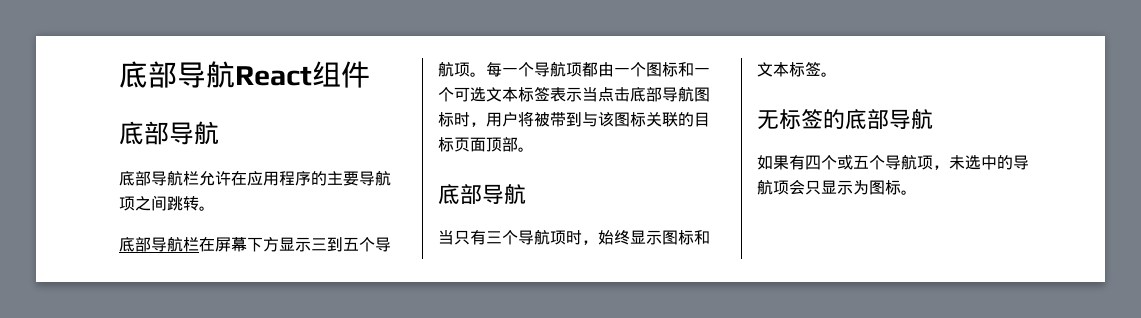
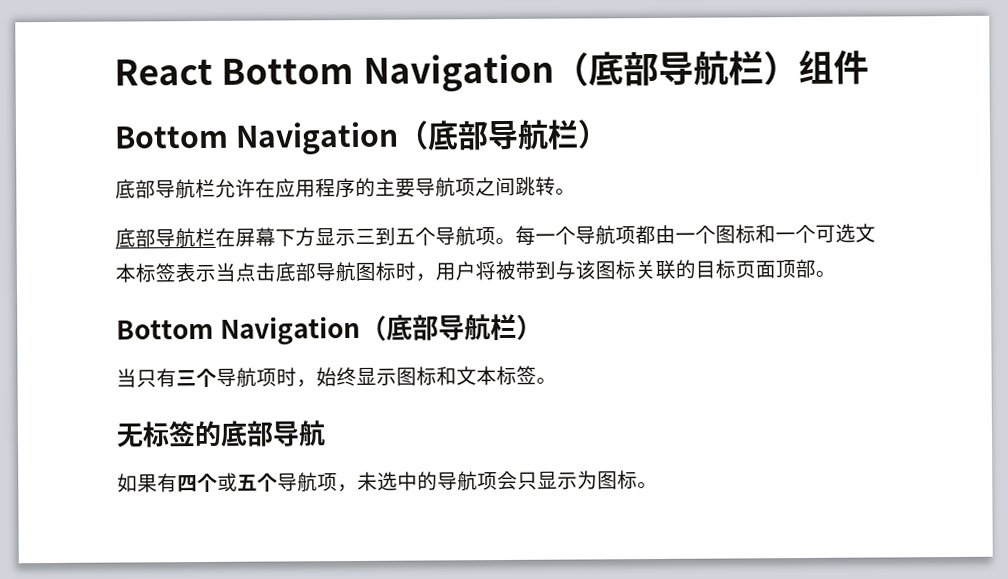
[119,61,312,88] 底部导航React -> [114,50,799,92] React Bottom Navigation（底部导航栏）
[119,121,219,145] 底部导航 -> [114,119,610,155] Bottom Navigation（底部导航栏）
[438,184,526,204] 底部导航 -> [116,313,544,345] Bottom Navigation（底部导航栏）

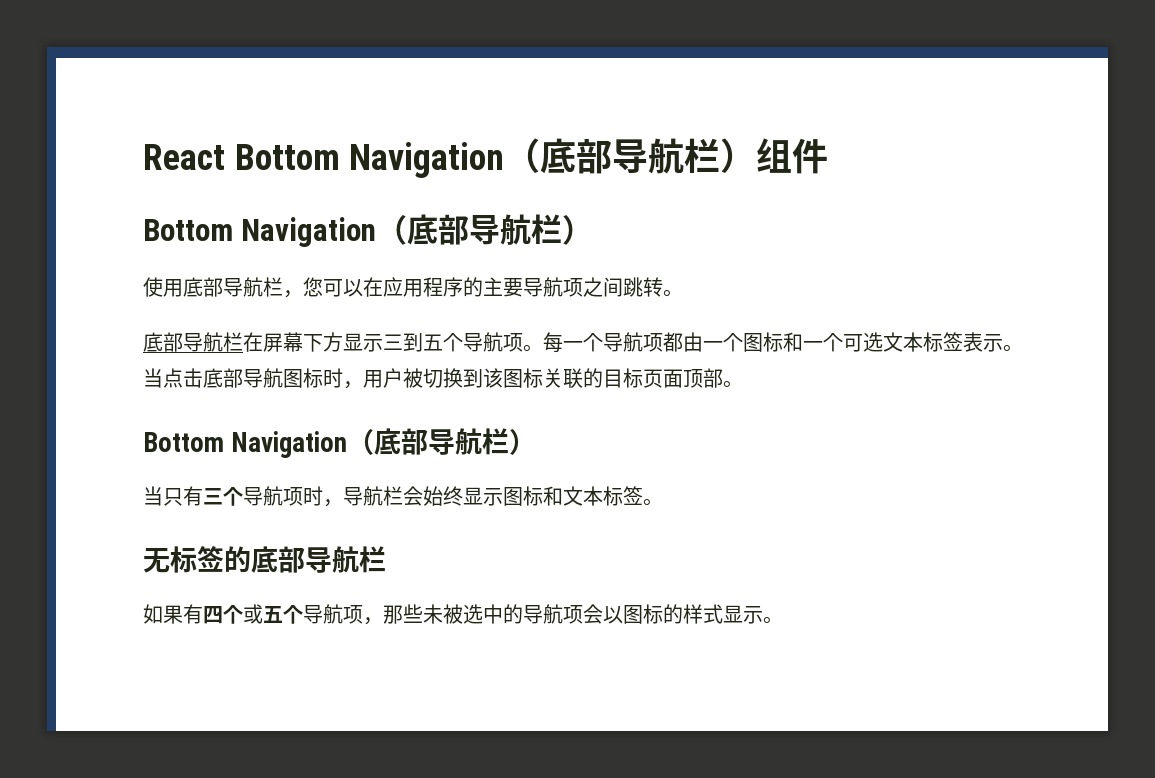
[115,178,256,199] 底部导航栏允许 -> [143,277,363,298] 使用底部导航栏，您可以
(216, 273) none -> [1003,344,1023,352] 。
[475,260,576,281] 将被带到与 -> [403,368,483,388] 被切换到
(317, 383) none -> [343,486,423,506] 导航栏会
(326, 433) none -> [359,546,386,573] 栏
[357,471,378,491] 未 -> [383,604,463,624] 那些未被
[517,470,638,490] 只显示为图标 -> [603,604,763,624] 以图标的样式显示

